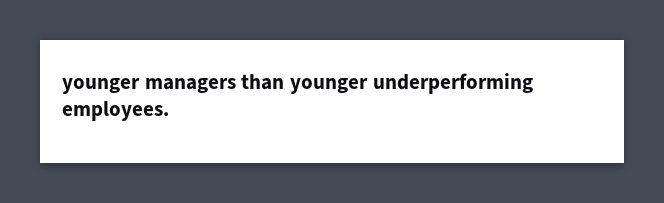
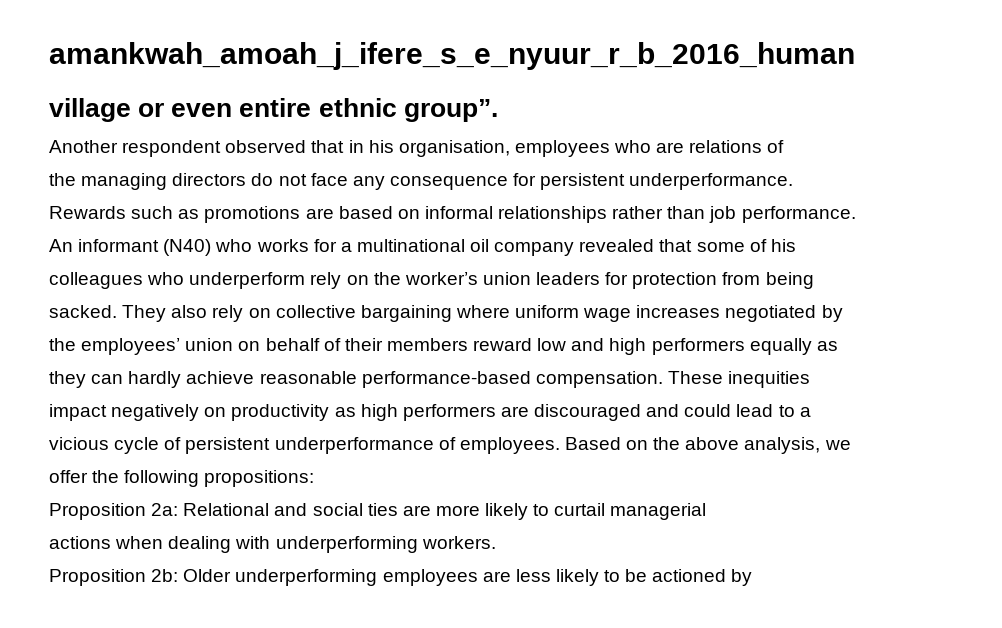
[62,73,533,94] [62,101,169,121] younger managers than younger underperforming employees. -> [49,42,855,70] [49,98,498,122] [49,140,785,157] [49,173,794,190] [49,206,856,223] [49,239,796,256] [49,272,814,289] [49,305,843,322] [49,338,838,355] [49,371,811,388] [49,404,811,421] [49,437,851,454] [49,470,315,487] [49,503,707,520] [49,536,496,553] [49,569,753,586] amankwah_amoah_j_ifere_s_e_nyuur_r_b_2016_human // village or even entire ethnic group”. // Another respondent observed that in his organisation, employees who are relations of // the managing directors do not face any consequence for persistent underperformance. // Rewards such as promotions are based on informal relationships rather than job performance. // An informant (N40) who works for a multinational oil company revealed that some of his // colleagues who underperform rely on the worker’s union leaders for protection from being // sacked. They also rely on collective bargaining where uniform wage increases negotiated by // the employees’ union on behalf of their members reward low and high performers equally as // they can hardly achieve reasonable performance-based compensation. These inequities // impact negatively on productivity as high performers are discouraged and could lead to a // vicious cycle of persistent underperformance of employees. Based on the above analysis, we // offer the following propositions: // Proposition 2a: Relational and social ties are more likely to curtail managerial // actions when dealing with underperforming workers. // Proposition 2b: Older underperforming employees are less likely to be actioned by

